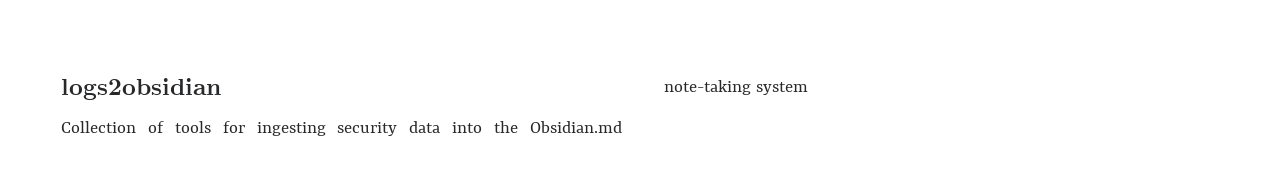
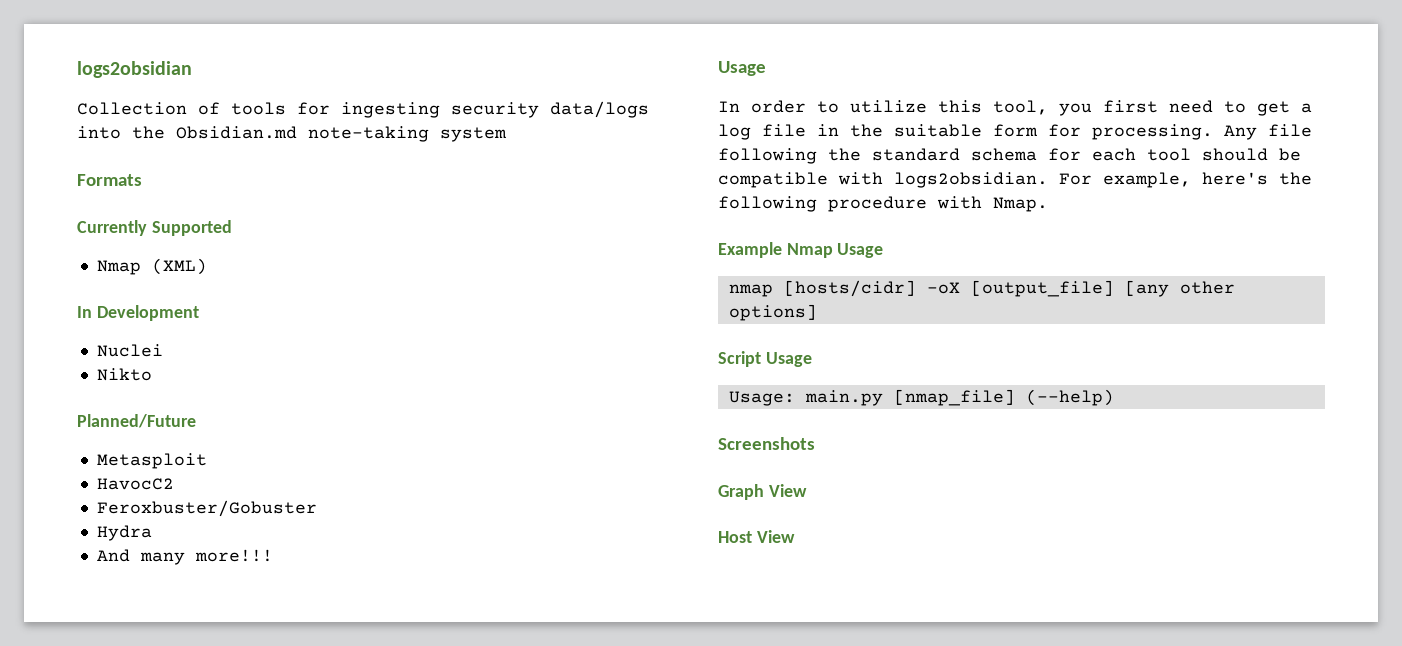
[409,121,441,133] data -> [550,101,649,118] data/logs
(808, 88) none -> [77,174,142,186] [77,220,232,236] [96,258,207,275] [77,305,199,321] [96,344,163,357] [96,368,152,381] [77,414,196,428] [96,453,207,469] [96,478,174,490] [96,500,317,517] [96,525,152,541] [96,549,273,565] [718,61,766,76] [718,100,1312,116] [718,124,1312,140] [718,148,1301,164] [718,172,1312,188] [718,196,1048,212] [718,242,884,258] [728,280,1235,297] [728,304,817,321] [718,351,812,367] [728,389,1114,406] [718,437,815,450] [718,484,807,500] [718,530,795,543] // Formats // Currently Supported // Nmap (XML) // In Development // Nuclei // Nikto // Planned/Future // Metasploit // HavocC2 // Feroxbuster/Gobuster // Hydra // And many more!!! // Usage // In order to utilize this tool, you first need to get a log file in the suitable form for processing. Any file following the standard schema for each tool should be compatible with logs2obsidian. For example, here's the following procedure with Nmap. // Example Nmap Usage // nmap [hosts/cidr] -oX [output_file] [any other options] // Script Usage // Usage: main.py [nmap_file] (--help) // Screenshots // Graph View // Host View

